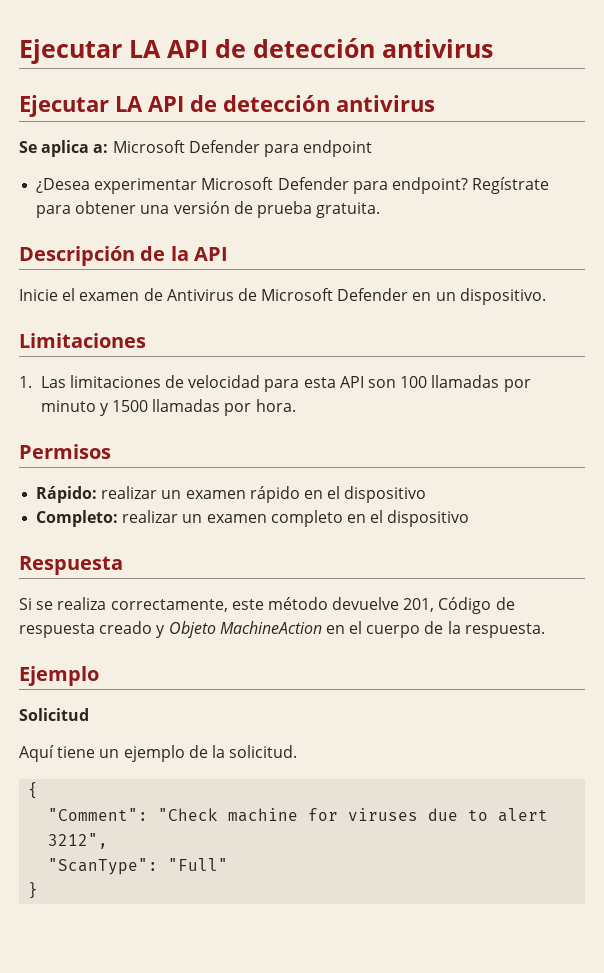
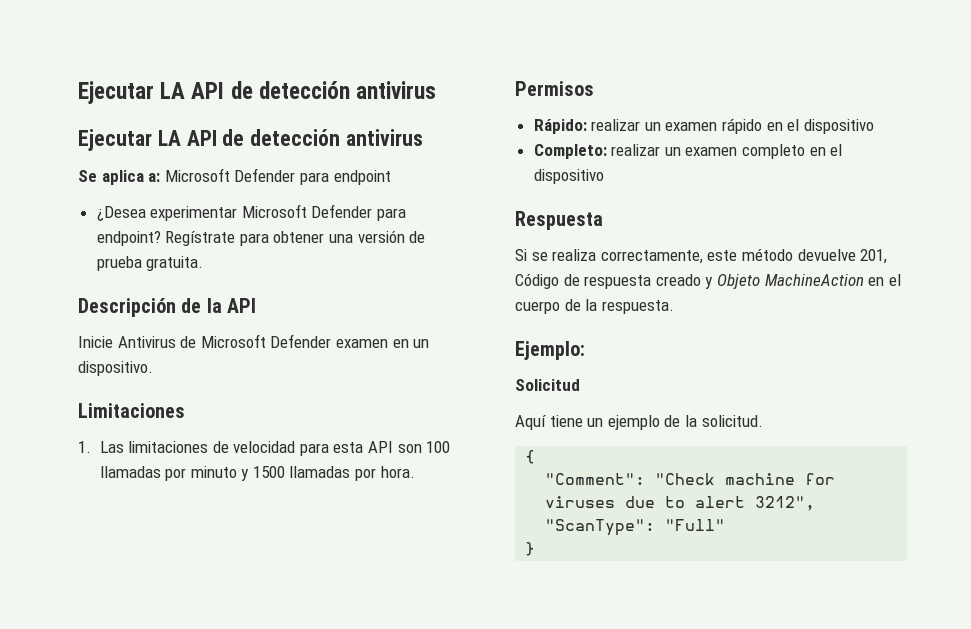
[62,288,163,301] el examen de -> (113, 342) none
(409, 294) none -> [335,339,388,348] examen
[19,666,99,686] Ejemplo -> [515,341,585,360] Ejemplo:

